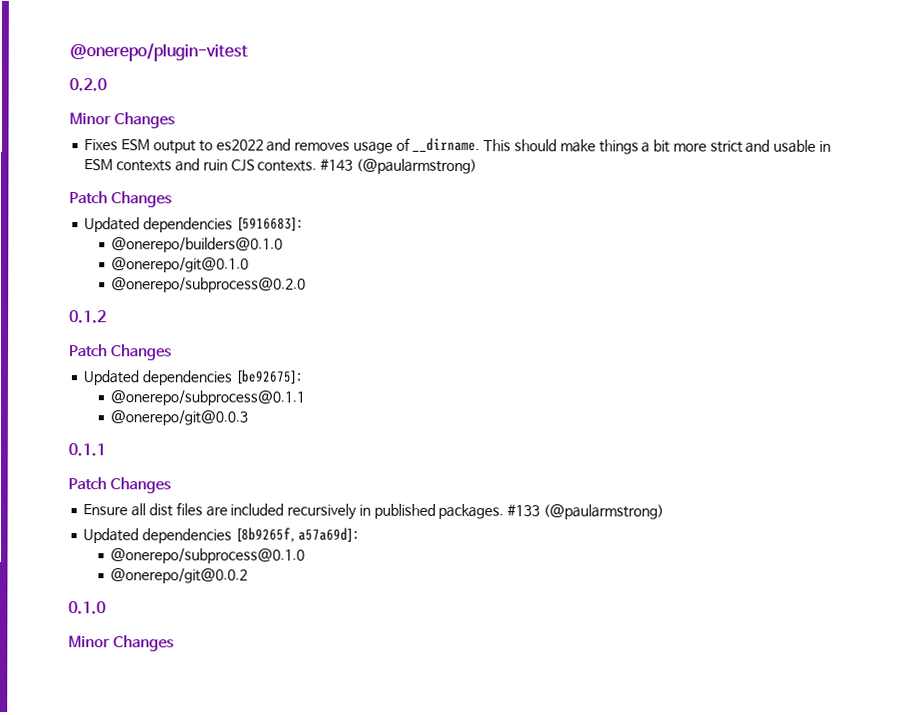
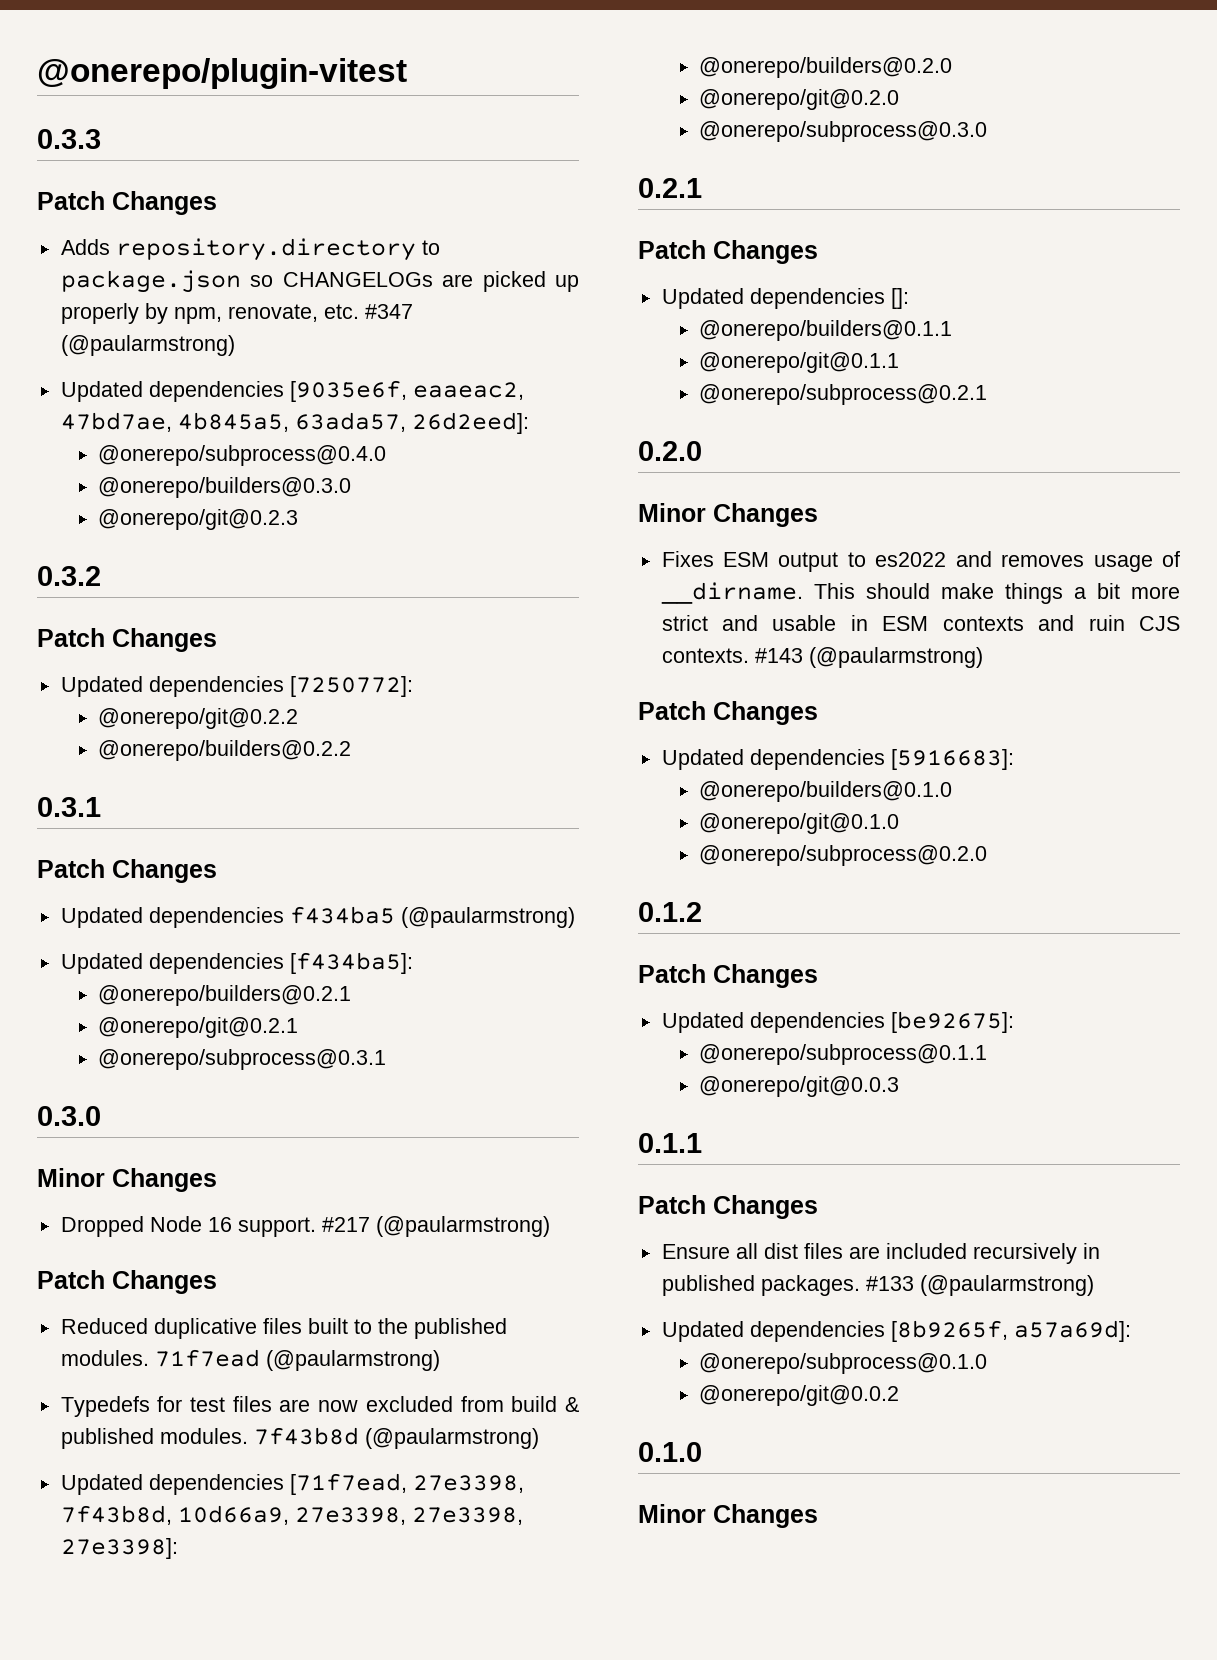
(248, 52) none -> [37,129,101,149] [37,191,217,215] [60,238,440,261] [60,270,580,293] [60,303,413,324] [60,335,235,356] [60,380,524,402] [60,412,529,434] [98,445,387,466] [98,477,352,498] [98,509,299,530] [37,566,101,586] [37,628,217,652] [60,676,413,697] [98,708,299,729] [98,740,352,761] [37,797,101,817] [37,859,217,883] [60,906,575,928] [60,952,413,974] [98,985,352,1006] [98,1017,299,1038] [98,1049,387,1070] [37,1106,101,1126] [37,1168,217,1192] [60,1216,550,1237] [37,1270,217,1294] [60,1318,507,1339] [60,1349,440,1371] [60,1396,579,1417] [60,1427,539,1449] [60,1473,524,1495] [60,1505,523,1525] [60,1538,178,1559] [699,57,953,78] [699,89,900,110] [699,121,988,142] [638,178,702,198] [638,240,818,264] [661,288,909,309] [699,320,953,341] [699,352,900,373] [699,384,988,405] // 0.3.3 // Patch Changes // Adds repository.directory to package.json so CHANGELOGs are picked up properly by npm, renovate, etc. #347 (@paularmstrong) // Updated dependencies [9035e6f, eaaeac2, 47bd7ae, 4b845a5, 63ada57, 26d2eed]: // @onerepo/subprocess@0.4.0 // @onerepo/builders@0.3.0 // @onerepo/git@0.2.3 // 0.3.2 // Patch Changes // Updated dependencies [7250772]: // @onerepo/git@0.2.2 // @onerepo/builders@0.2.2 // 0.3.1 // Patch Changes // Updated dependencies f434ba5 (@paularmstrong) // Updated dependencies [f434ba5]: // @onerepo/builders@0.2.1 // @onerepo/git@0.2.1 // @onerepo/subprocess@0.3.1 // 0.3.0 // Minor Changes // Dropped Node 16 support. #217 (@paularmstrong) // Patch Changes // Reduced duplicative files built to the published modules. 71f7ead (@paularmstrong) // Typedefs for test files are now excluded from build & published modules. 7f43b8d (@paularmstrong) // Updated dependencies [71f7ead, 27e3398, 7f43b8d, 10d66a9, 27e3398, 27e3398, 27e3398]: // @onerepo/builders@0.2.0 // @onerepo/git@0.2.0 // @onerepo/subprocess@0.3.0 // 0.2.1 // Patch Changes // Updated dependencies []: // @onerepo/builders@0.1.1 // @onerepo/git@0.1.1 // @onerepo/subprocess@0.2.1

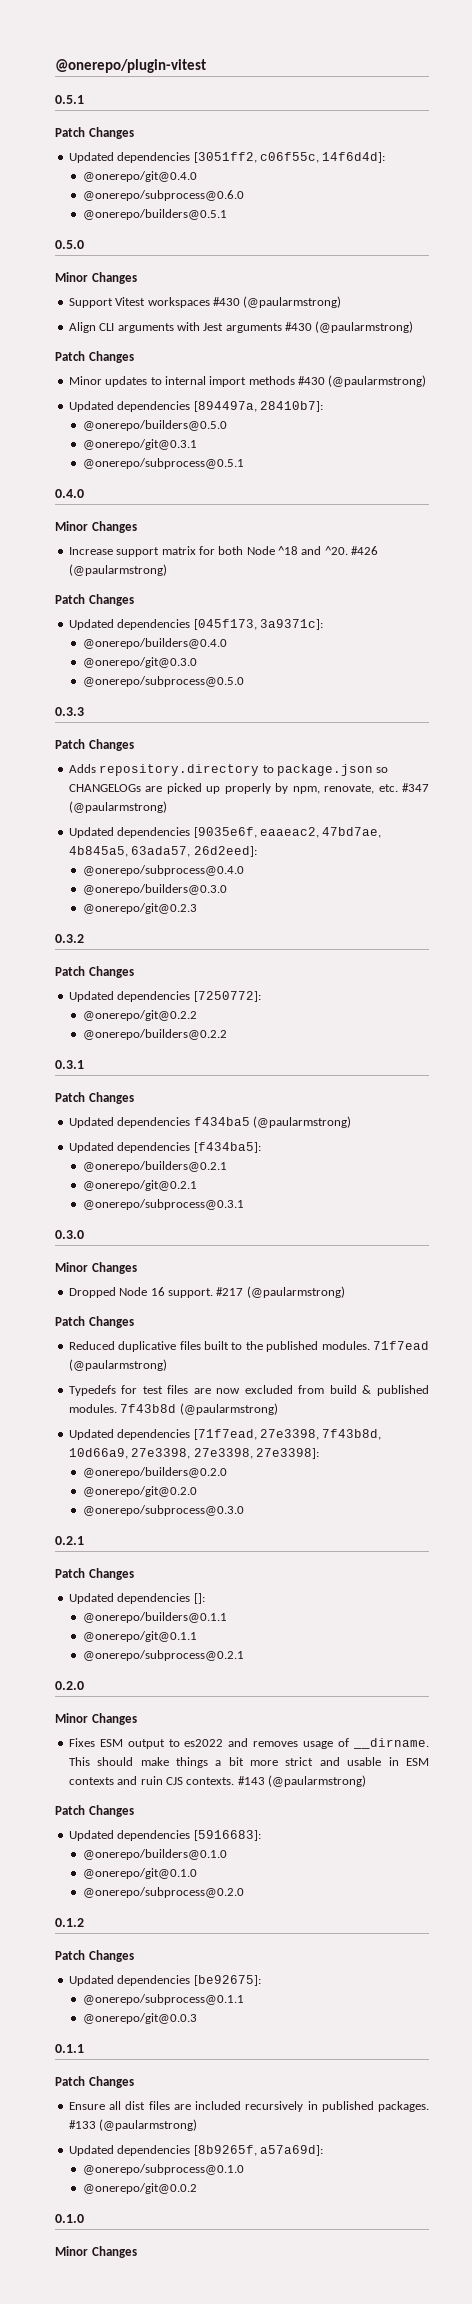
(407, 73) none -> [55,95,84,104] [55,127,134,139] [68,152,386,163] [82,171,197,182] [82,190,244,201] [82,209,227,220] [55,240,84,249] [55,272,137,284] [68,296,342,308] [68,321,414,333] [55,351,134,363] [68,375,427,387] [68,401,323,412] [82,420,227,431] [82,439,197,450] [82,458,244,469] [55,489,84,498] [55,521,137,533] [68,546,379,557] [68,564,167,576] [55,594,134,606] [68,619,323,630] [82,638,227,649] [82,657,197,668] [82,676,244,687] // 0.5.1 // Patch Changes // Updated dependencies [3051ff2, c06f55c, 14f6d4d]: // @onerepo/git@0.4.0 // @onerepo/subprocess@0.6.0 // @onerepo/builders@0.5.1 // 0.5.0 // Minor Changes // Support Vitest workspaces #430 (@paularmstrong) // Align CLI arguments with Jest arguments #430 (@paularmstrong) // Patch Changes // Minor updates to internal import methods #430 (@paularmstrong) // Updated dependencies [894497a, 28410b7]: // @onerepo/builders@0.5.0 // @onerepo/git@0.3.1 // @onerepo/subprocess@0.5.1 // 0.4.0 // Minor Changes // Increase support matrix for both Node ^18 and ^20. #426 (@paularmstrong) // Patch Changes // Updated dependencies [045f173, 3a9371c]: // @onerepo/builders@0.4.0 // @onerepo/git@0.3.0 // @onerepo/subprocess@0.5.0

